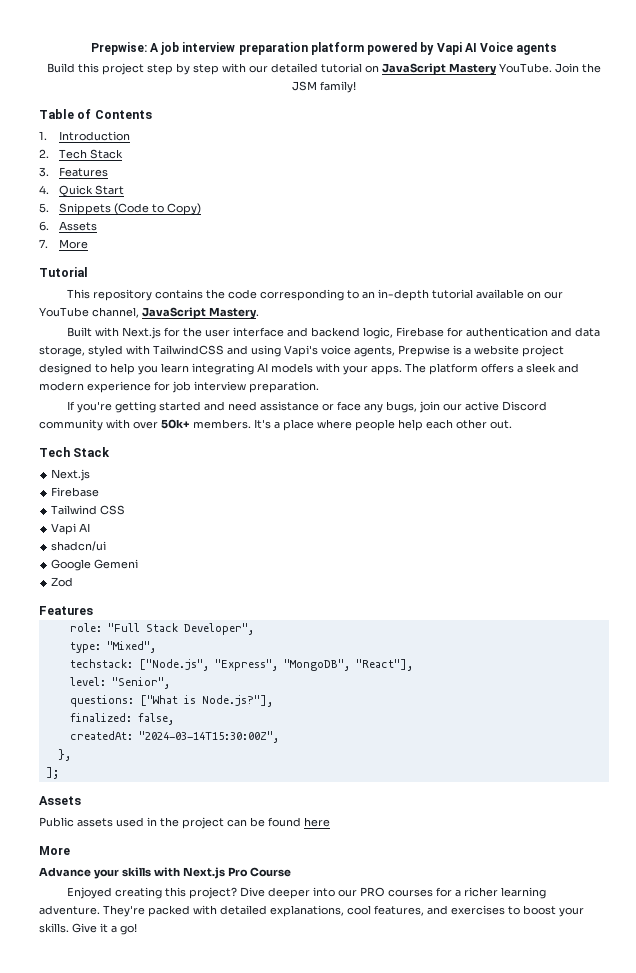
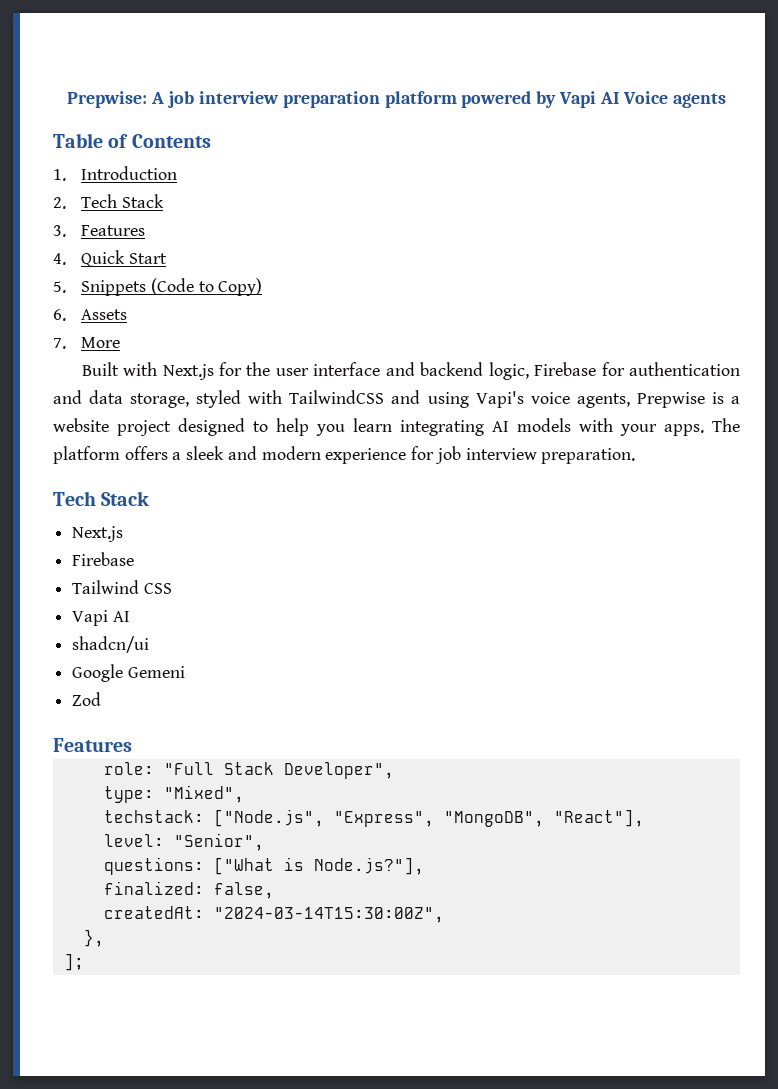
[47,63,601,75] [292,81,356,93] // Build this project step by step with our detailed tutorial on JavaScript Mastery YouTube. Join the JSM family! -> (726, 100) none
[39,267,88,277] [67,289,564,301] [39,307,259,319] // Tutorial // This repository contains the code corresponding to an in-depth tutorial available on our YouTube channel, JavaScript Mastery. -> (121, 342) none
[67,401,548,413] [39,419,512,431] // If you're getting started and need assistance or face any bugs, join our active Discord community with over 50k+ members. It's a place where people help each other out. -> (636, 456) none
[39,796,81,805] [39,817,330,829] [39,846,70,855] [39,867,291,879] [67,887,547,899] [39,905,584,917] [39,923,137,935] // Assets // Public assets used in the project can be found here // More // Advance your skills with Next.js Pro Course // Enjoyed creating this project? Dive deeper into our PRO courses for a richer learning adventure. They're packed with detailed explanations, cool features, and exercises to boost your skills. Give it a go! -> (84, 962) none

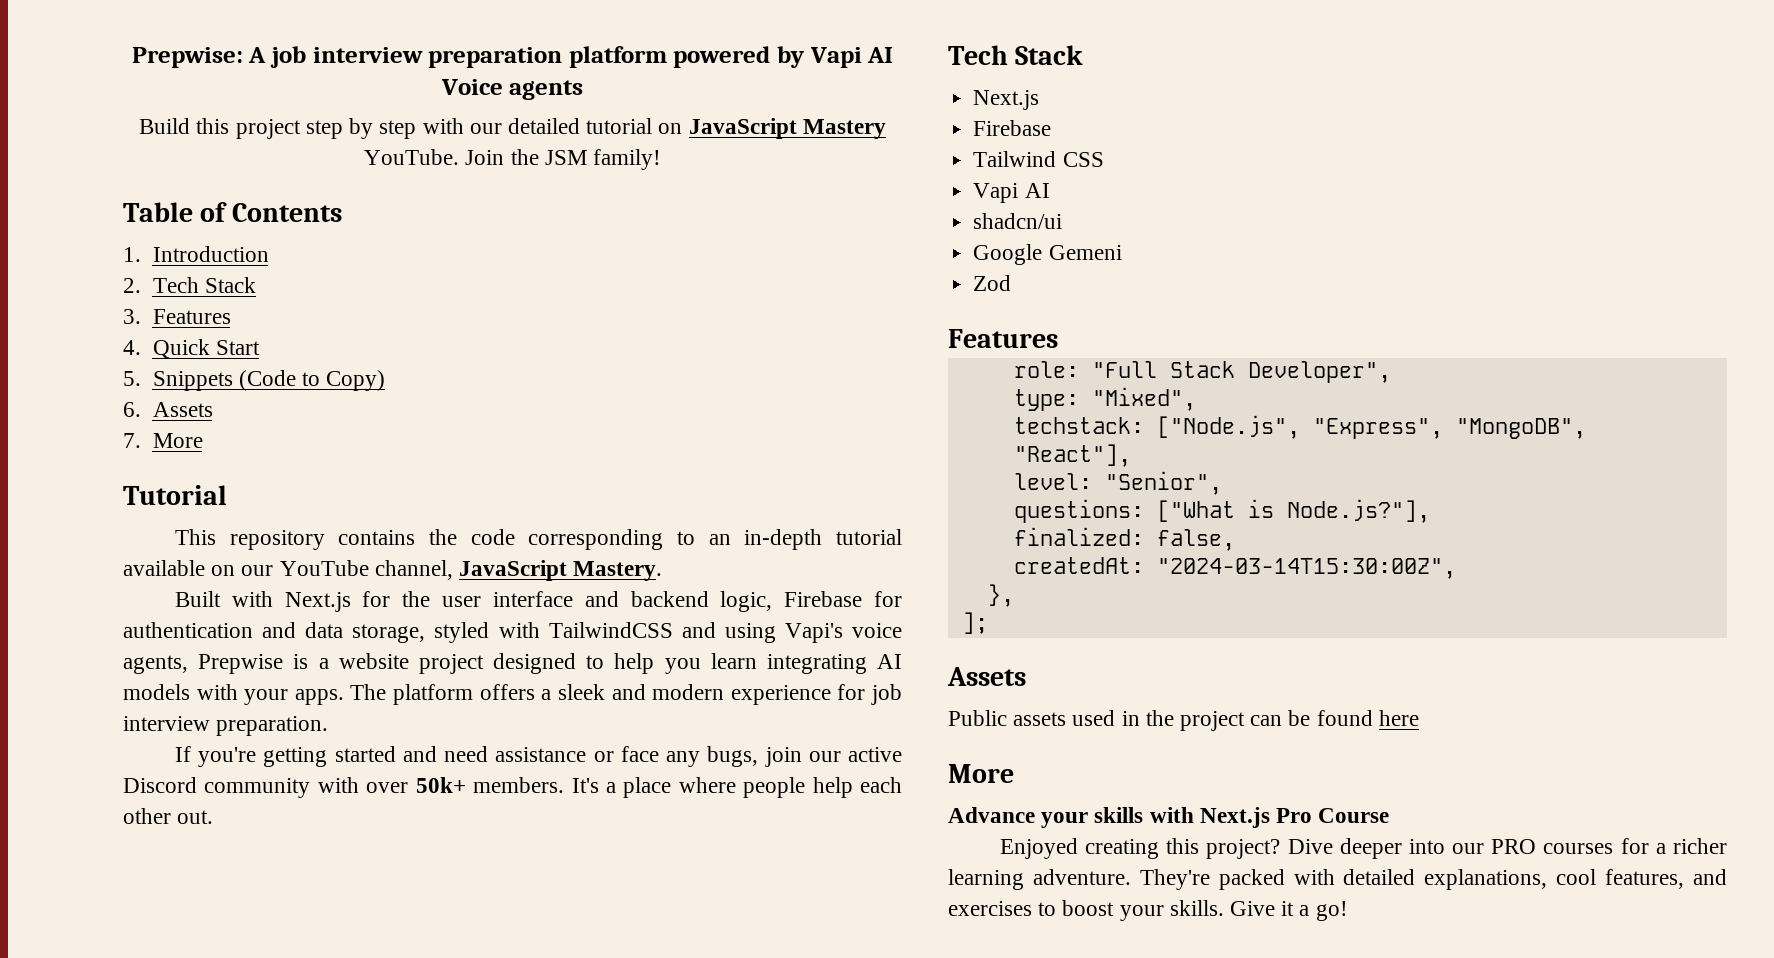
(726, 100) none -> [139,118,886,139] [364,149,661,170] // Build this project step by step with our detailed tutorial on JavaScript Mastery YouTube. Join the JSM family!
(121, 342) none -> [123,485,227,505] [174,529,902,550] [123,560,663,581] // Tutorial // This repository contains the code corresponding to an in-depth tutorial available on our YouTube channel, JavaScript Mastery.
(636, 456) none -> [174,746,903,767] [123,777,902,798] [123,808,214,824] // If you're getting started and need assistance or face any bugs, join our active Discord community with over 50k+ members. It's a place where people help each other out.
(84, 962) none -> [947,667,1026,686] [948,710,1419,731] [948,764,1014,783] [948,807,1390,828] [999,838,1728,859] [948,869,1727,890] [948,900,1348,921] // Assets // Public assets used in the project can be found here // More // Advance your skills with Next.js Pro Course // Enjoyed creating this project? Dive deeper into our PRO courses for a richer learning adventure. They're packed with detailed explanations, cool features, and exercises to boost your skills. Give it a go!

